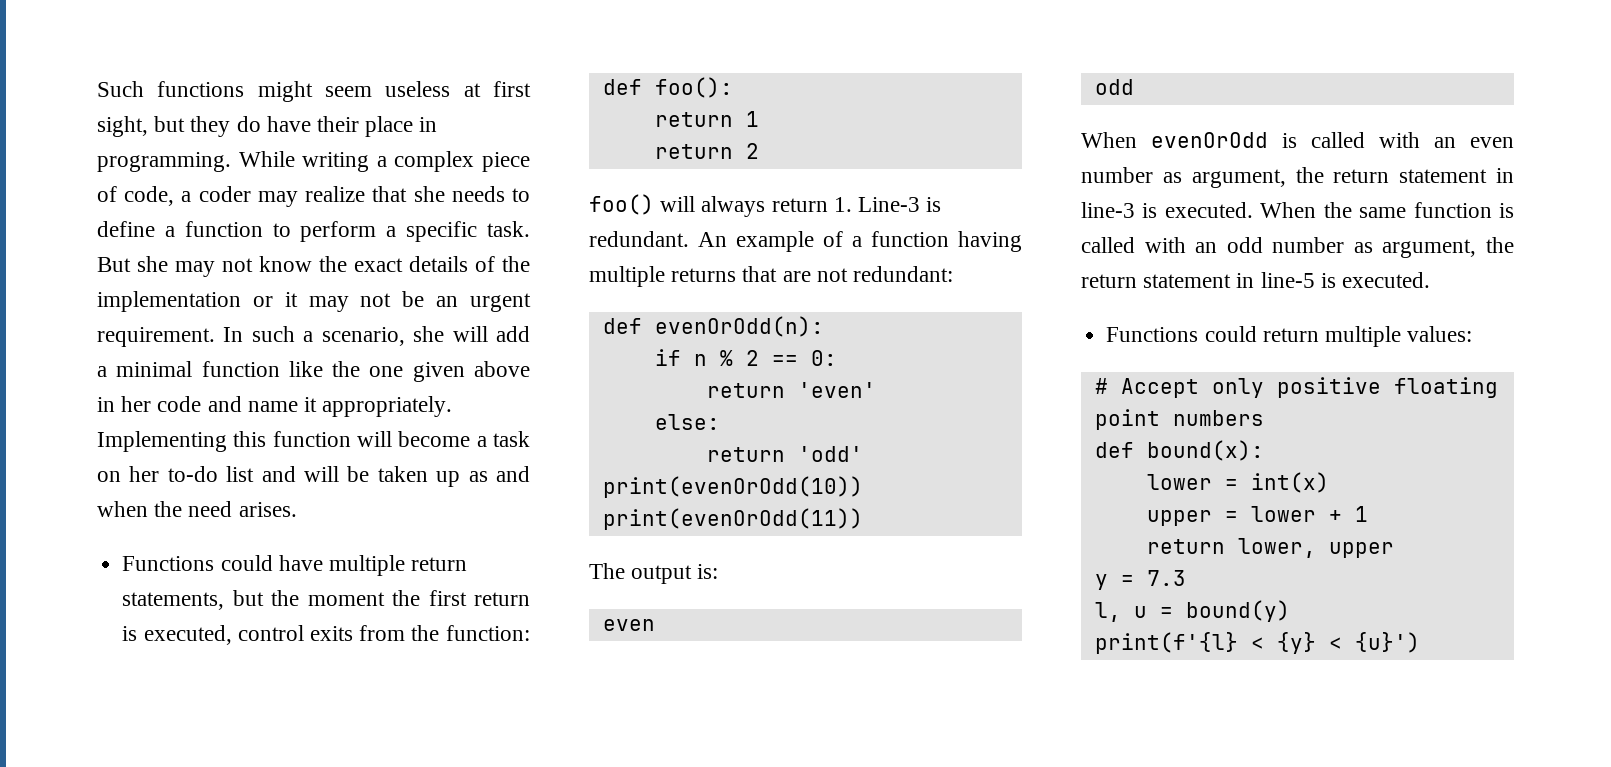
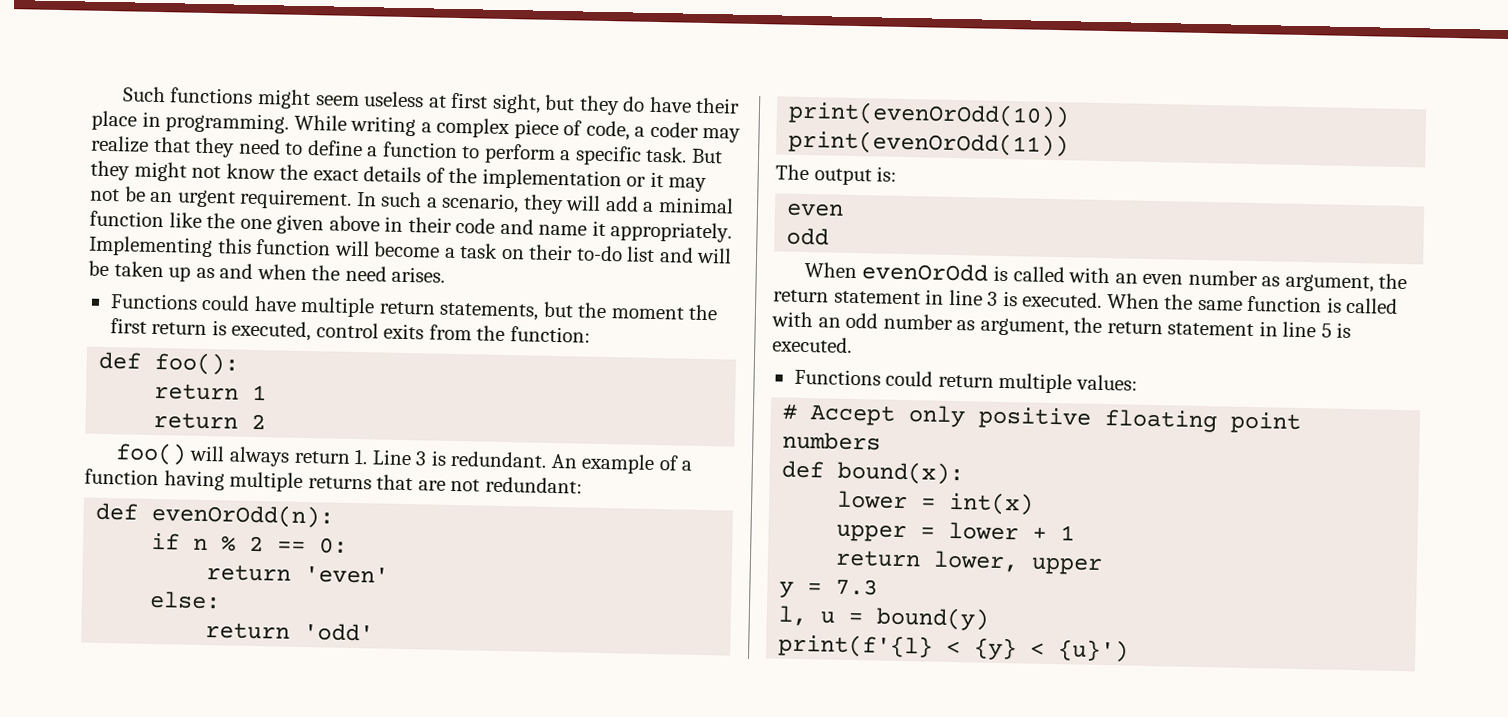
[413,186,505,202] she needs -> [194,137,281,158] they need
[137,256,215,277] she may -> [90,160,187,182] they might
[413,326,445,342] she -> [522,194,564,215] they
[121,396,152,412] her -> [407,217,452,233] their
[129,466,160,482] her -> [528,244,574,261] their
[858,197,921,212] Line-3 -> [371,449,428,466] Line 3
[1081,202,1135,218] line-3 -> [948,289,999,306] line 3
[1260,272,1315,288] line-5 -> [1282,321,1332,338] line 5

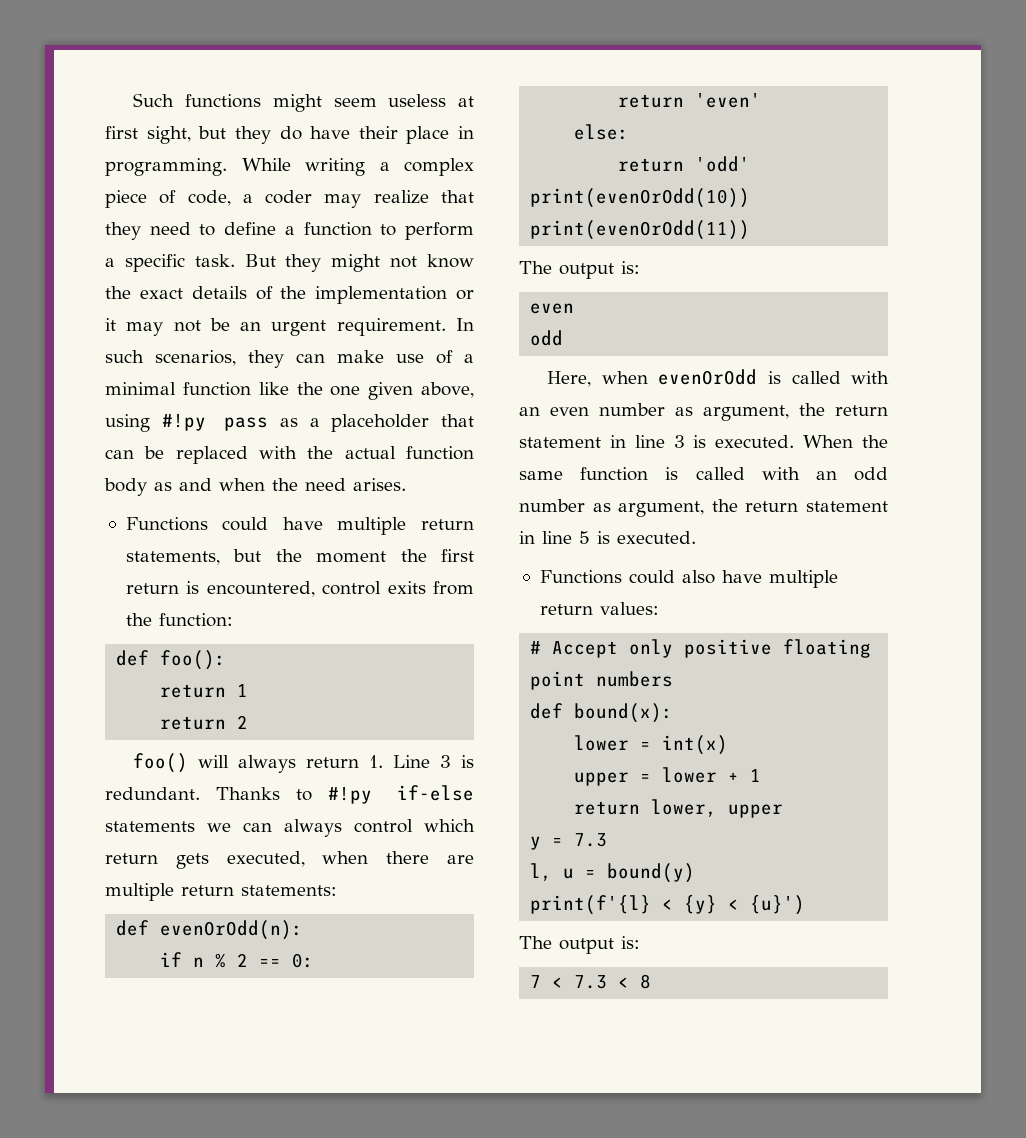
[425,192,639,215] a scenario, they will add -> [155,350,453,368] scenarios, they can make use of
[328,215,733,243] [88,235,733,264] [88,260,192,282] above in their code and name it appropriately. Implementing this function will become a task on their to-do list and will be taken up -> [421,382,474,398] [105,414,474,432] [105,446,474,464] [104,478,147,496] above, using #!py pass as a placeholder that can be replaced with the actual function body
[231,320,312,342] executed, -> [206,581,315,597] encountered,
[550,453,693,475] [84,468,583,494] An example of a function having multiple returns that are not redundant: -> [215,785,474,804] [105,819,475,837] [105,851,474,869] [105,883,337,901] Thanks to #!py if-else statements we can always control which return gets executed, when there are multiple return statements:
[803,261,857,279] When -> [547,371,648,387] Here, when
[937,372,1073,394] return multiple -> [681,570,838,588] [539,604,593,615] also have multiple return
(1130, 651) none -> [519,936,640,954] [530,974,652,989] // The output is: // 7 < 7.3 < 8

